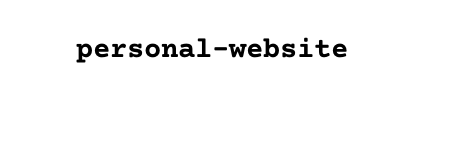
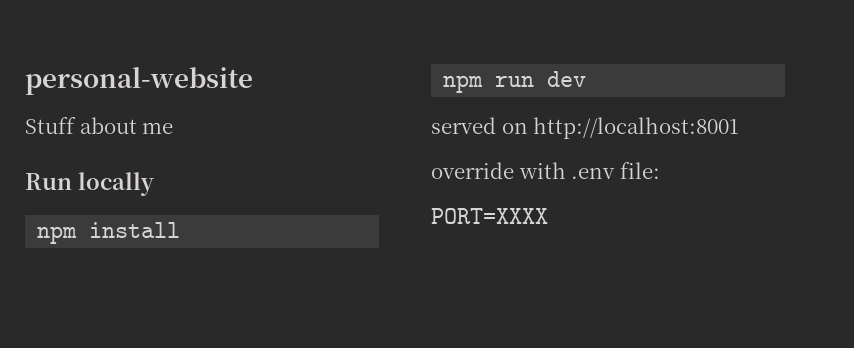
(348, 50) none -> [25,117,174,134] [25,172,154,196] [37,222,181,244] [443,71,587,93] [431,117,740,139] [431,162,660,179] [431,208,548,224] // Stuff about me // Run locally // npm install // npm run dev // served on http://localhost:8001 // override with .env file: // PORT=XXXX

